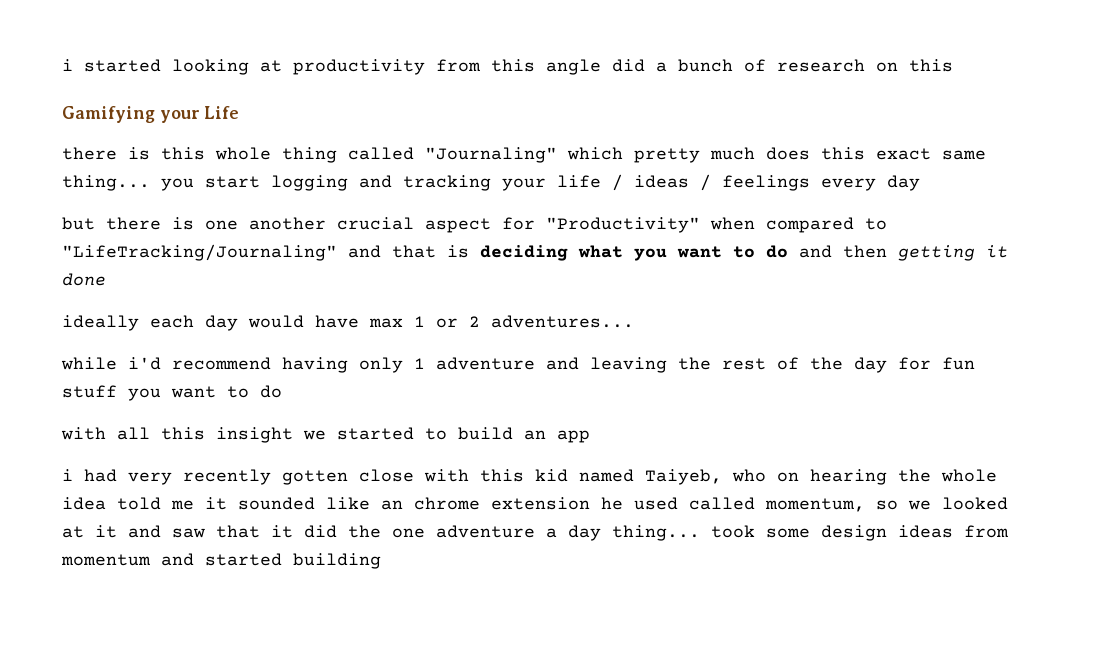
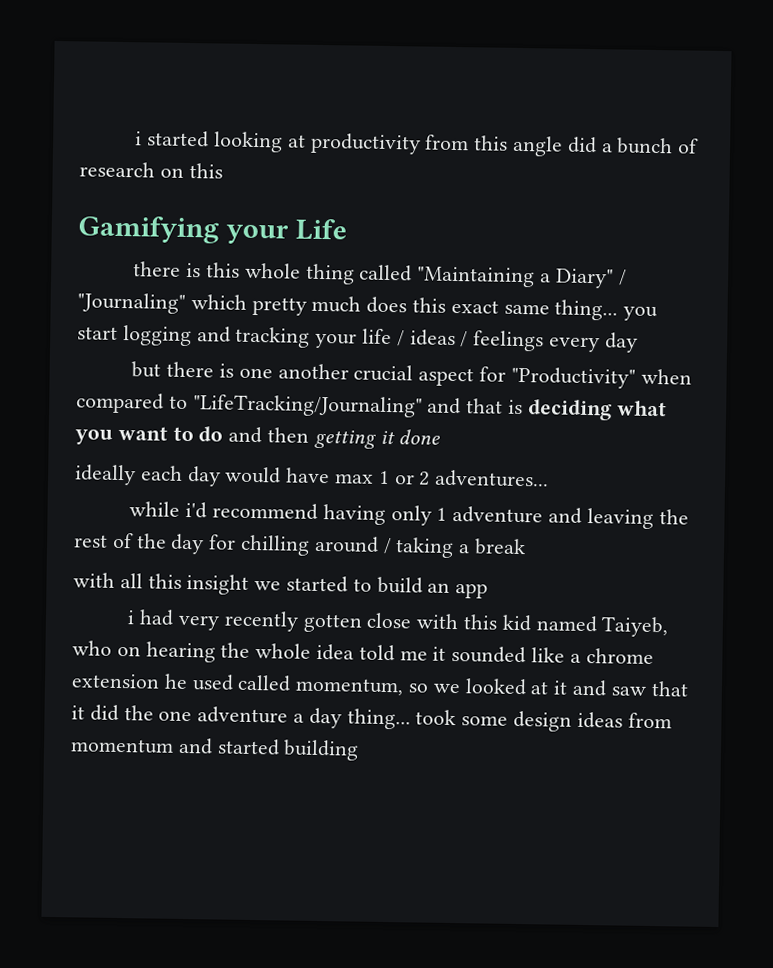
(414, 153) none -> [416,266,627,289] "Maintaining a Diary" /
[942,357,975,370] [62,385,282,401] fun stuff you want to do -> [240,534,527,559] chilling around / taking a break
[381,500,403,510] an -> [569,653,581,663] a

